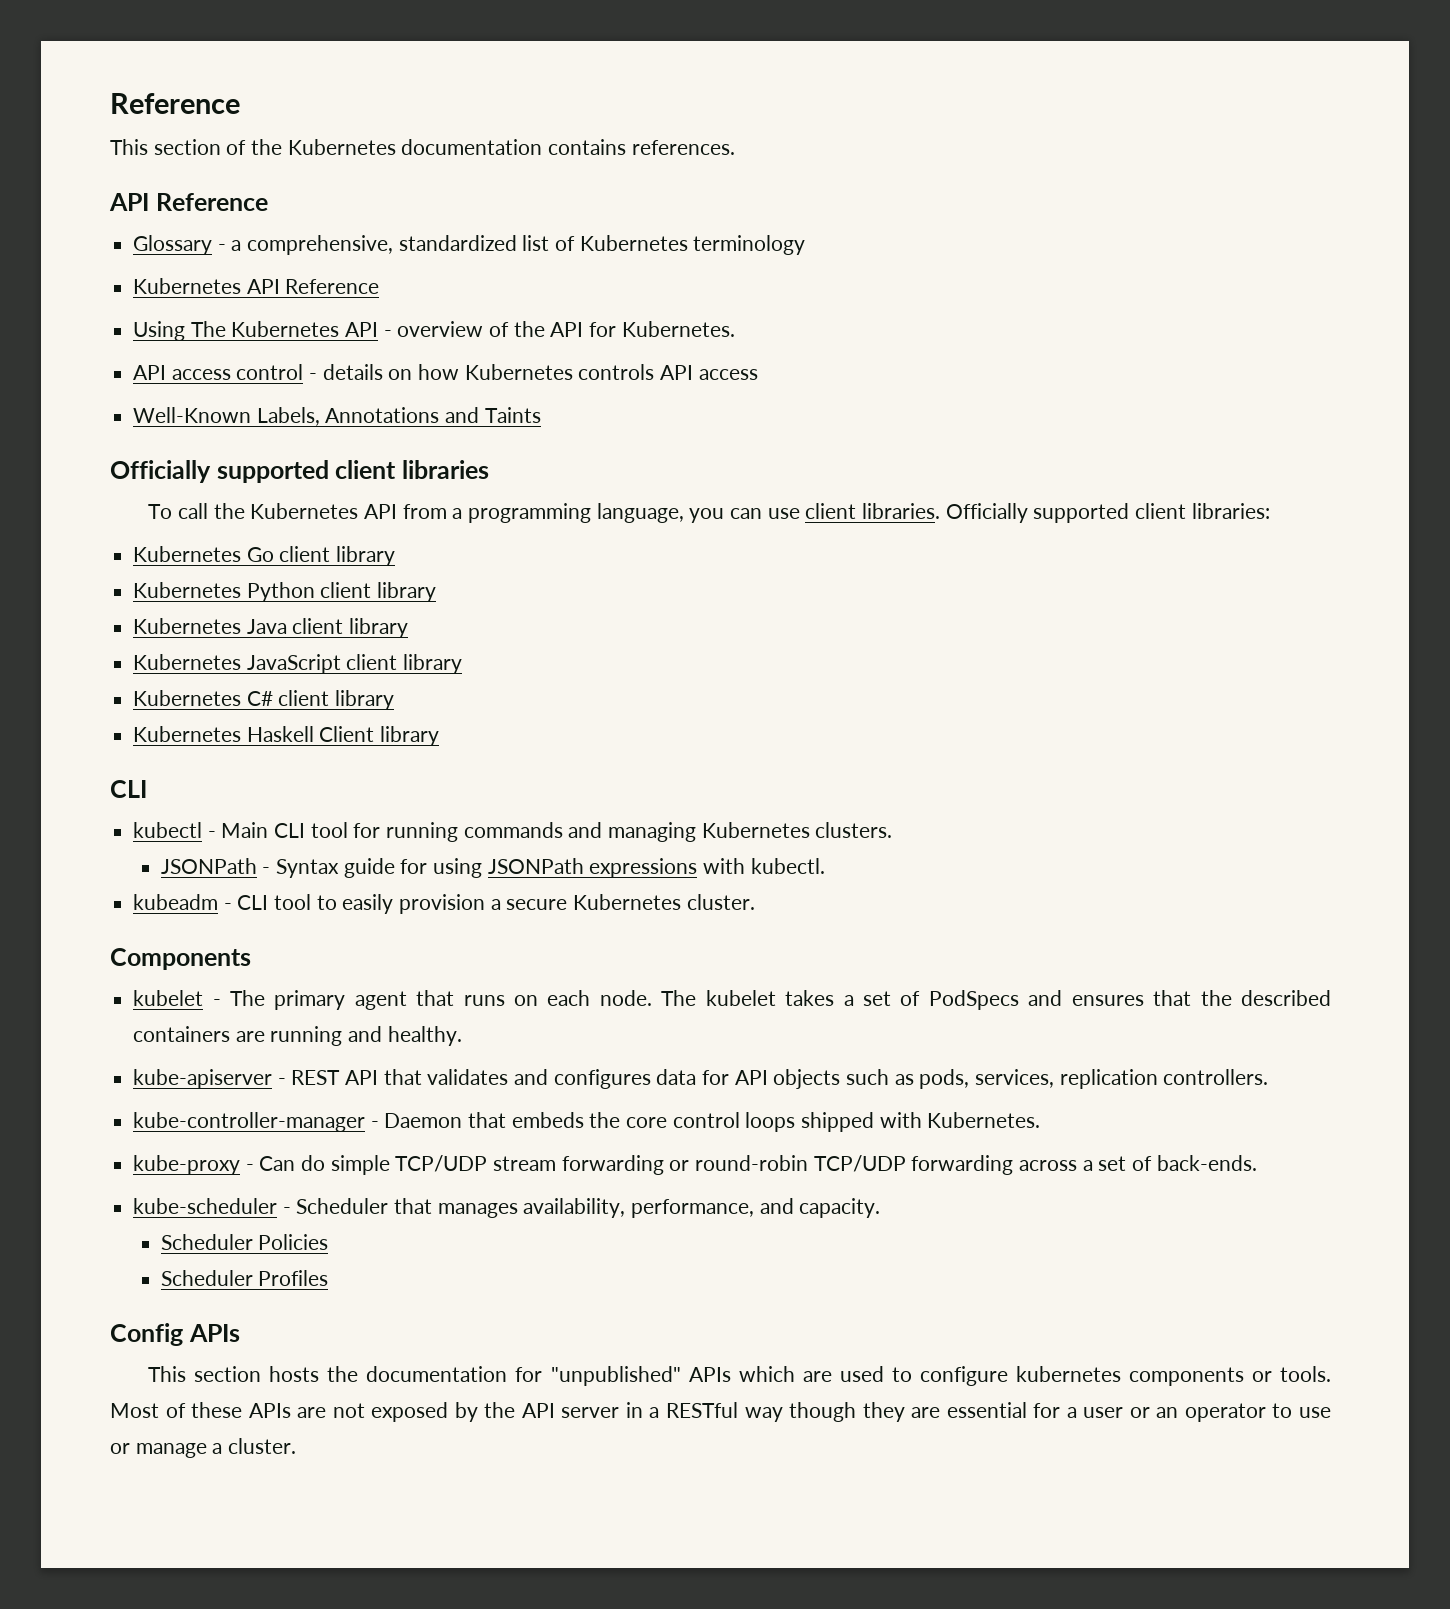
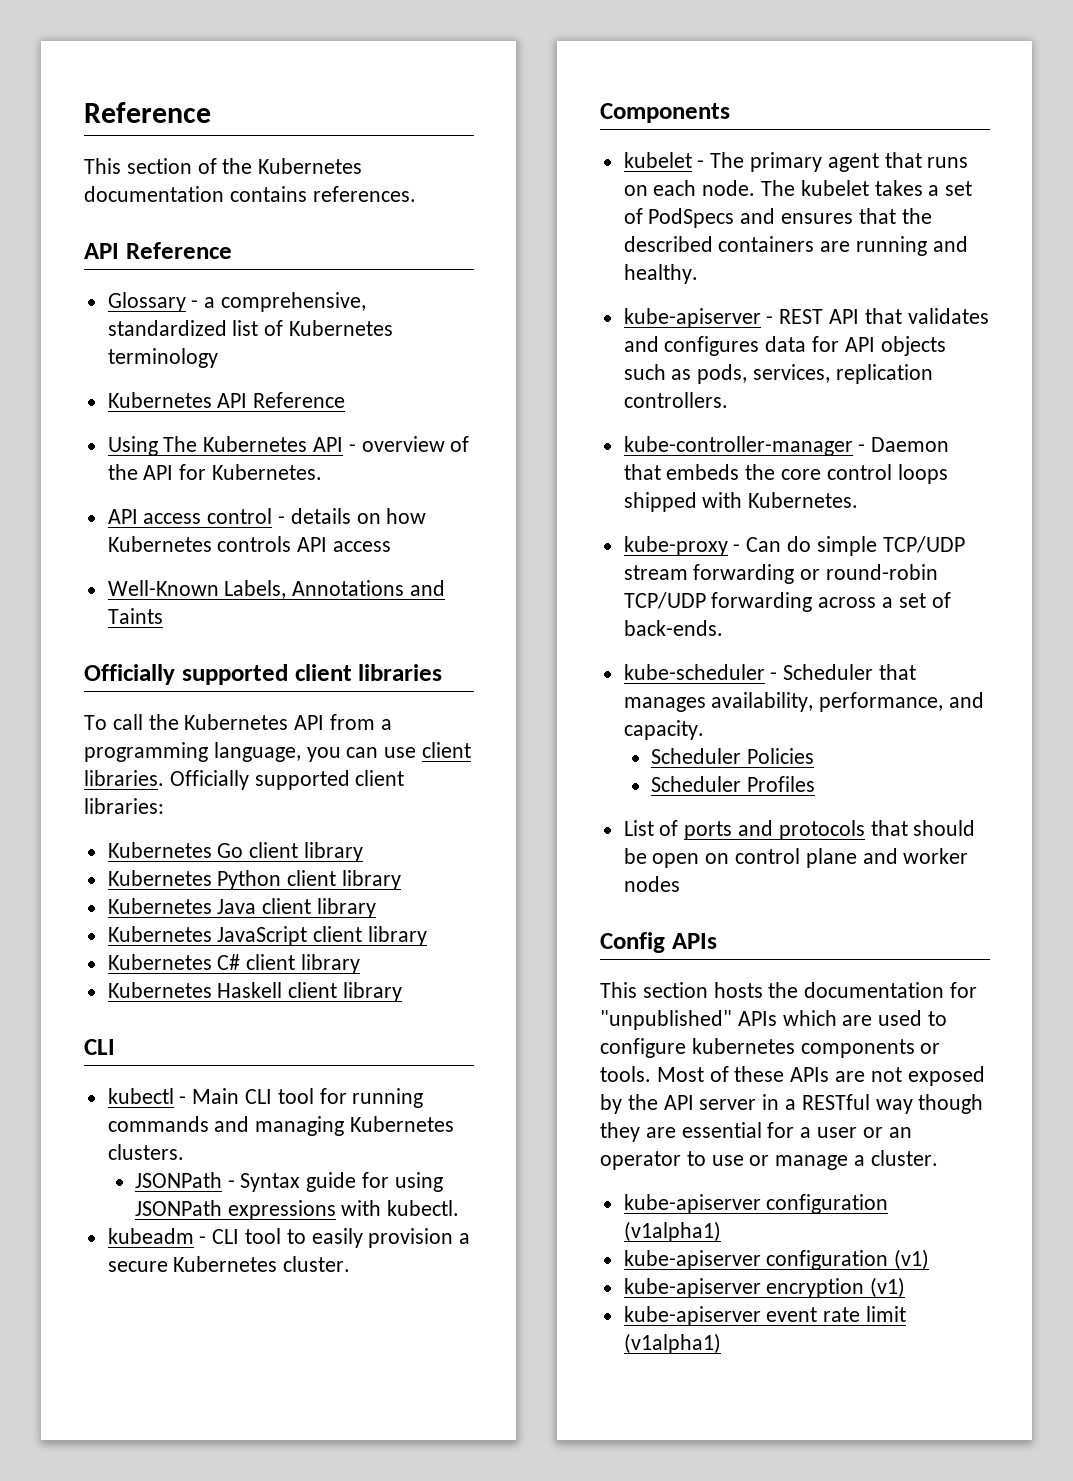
[319,726,375,742] Client -> [288,982,338,998] client
(329, 1278) none -> [623,820,976,840] [623,848,969,868] [623,876,680,892] // List of ports and protocols that should be open on control plane and worker nodes
(297, 1446) none -> [623,1194,889,1214] [623,1221,721,1242] [623,1249,930,1270] [623,1277,906,1298] [623,1306,907,1326] [623,1333,721,1354] // kube-apiserver configuration (v1alpha1) // kube-apiserver configuration (v1) // kube-apiserver encryption (v1) // kube-apiserver event rate limit (v1alpha1)

